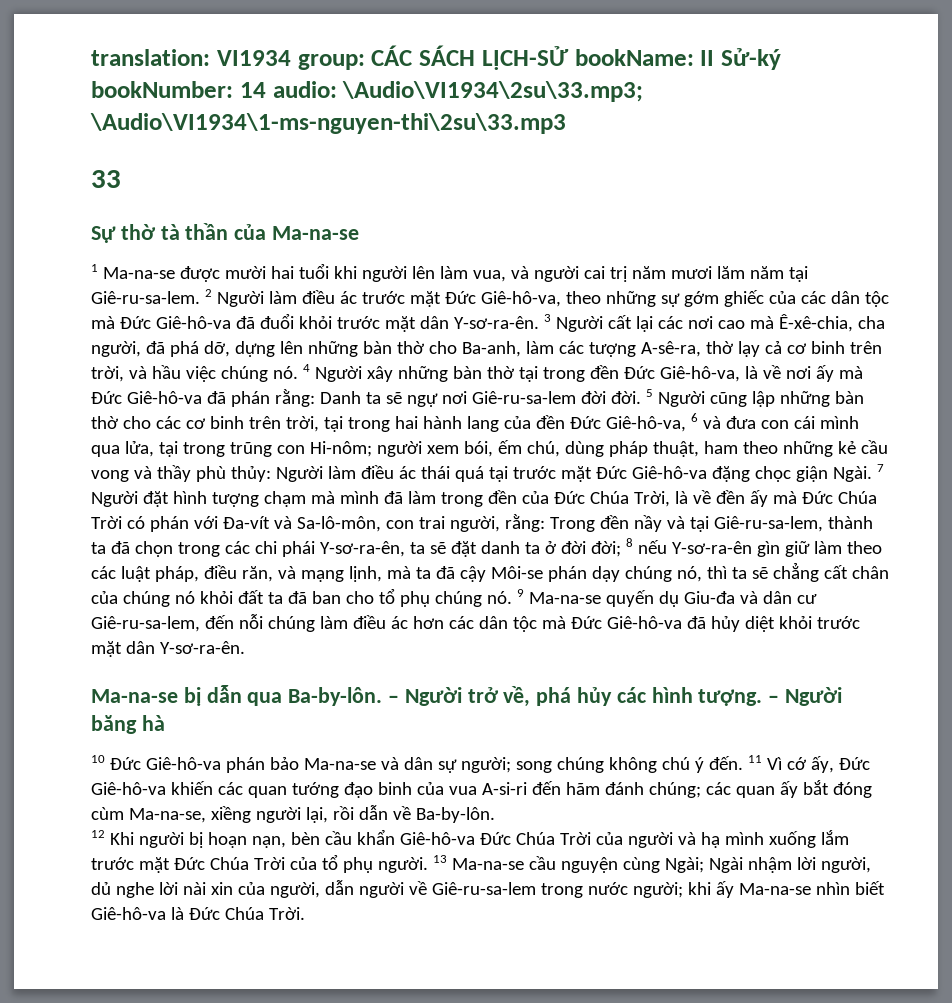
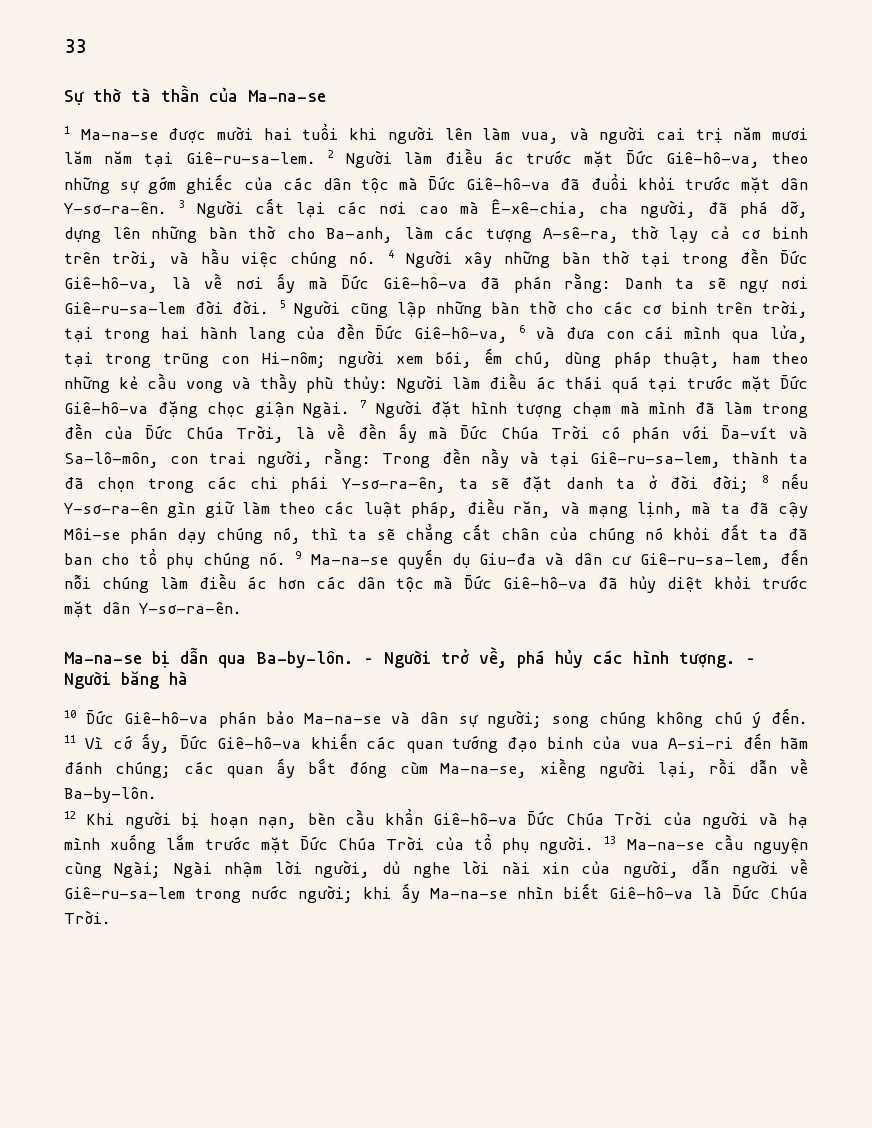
[91,45,781,70] [91,81,644,102] [90,113,566,134] translation: VI1934 group: CÁC SÁCH LỊCH-SỬ bookName: II Sử-ký bookNumber: 14 audio: \Audio\VI1934\2su\33.mp3; \Audio\VI1934\1-ms-nguyen-thi\2su\33.mp3 // -> (64, 46) none

